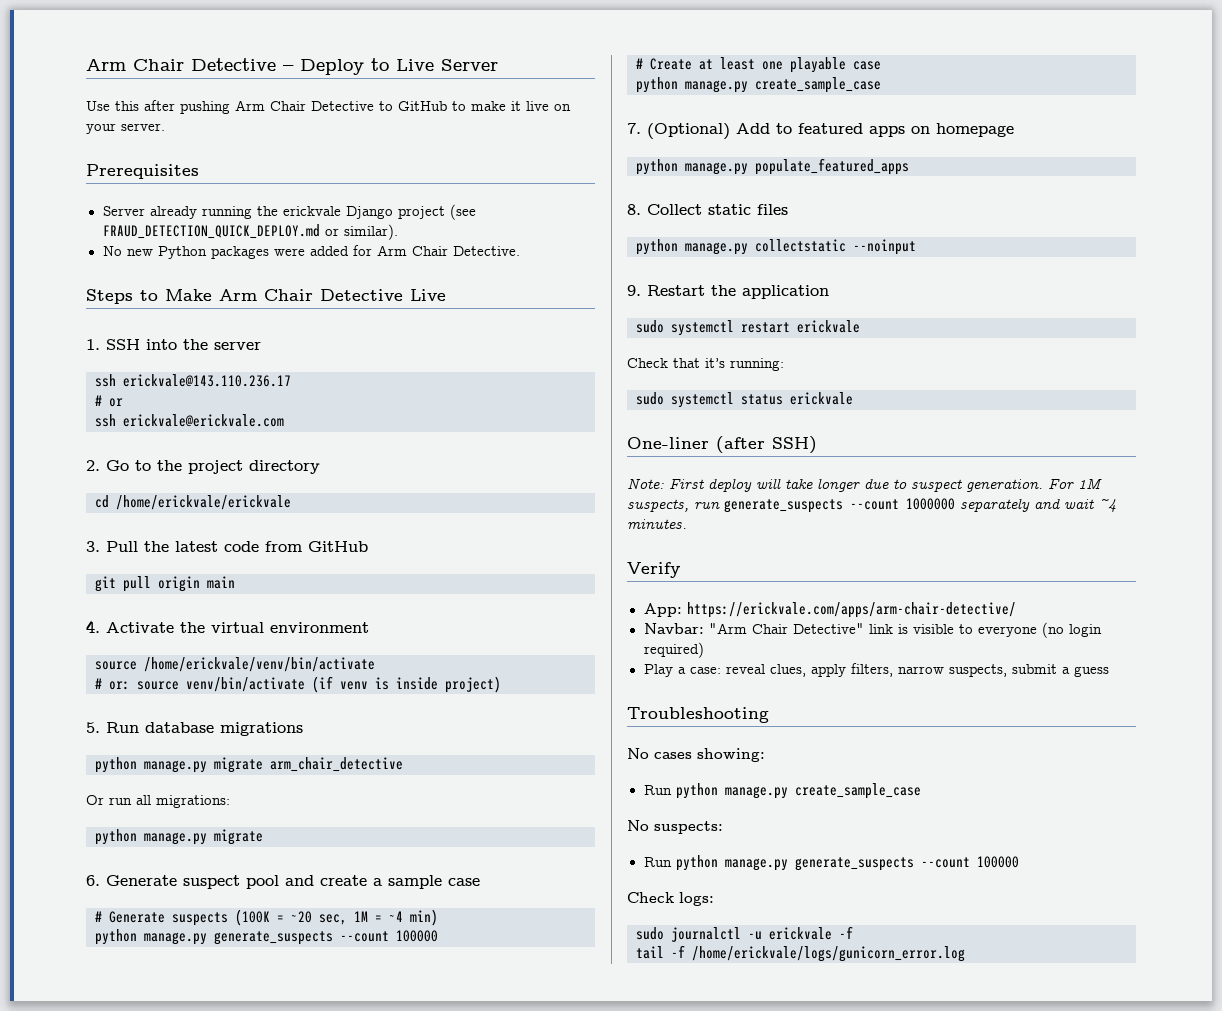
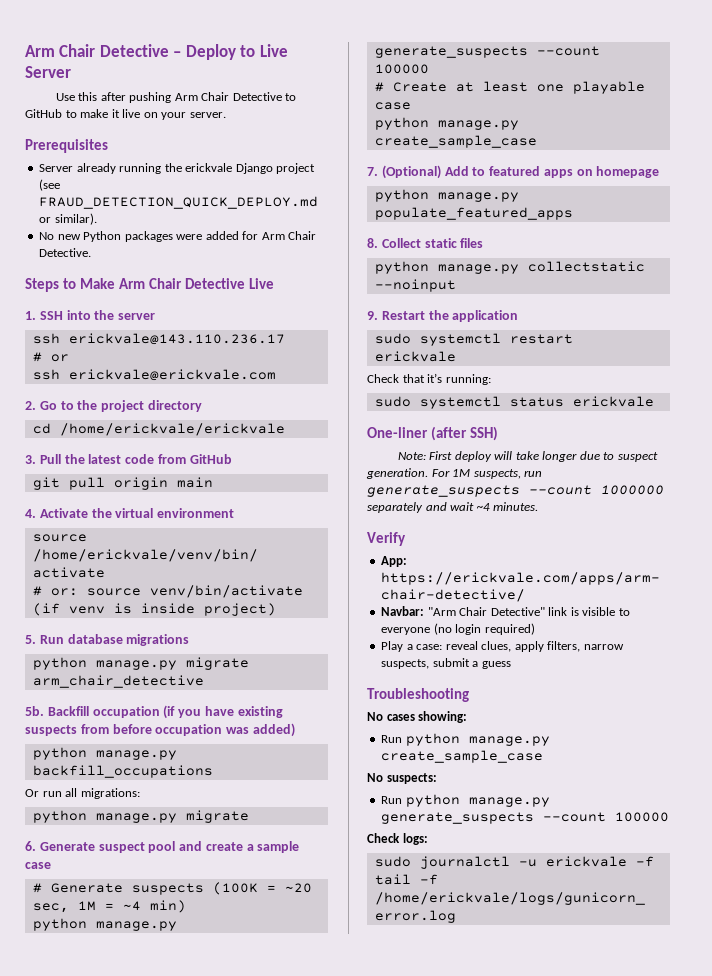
(403, 764) none -> [25,705,283,719] [25,723,295,737] [32,747,177,760] [32,765,213,778] // 5b. Backfill occupation (if you have existing suspects from before occupation was added) // python manage.py backfill_occupations

